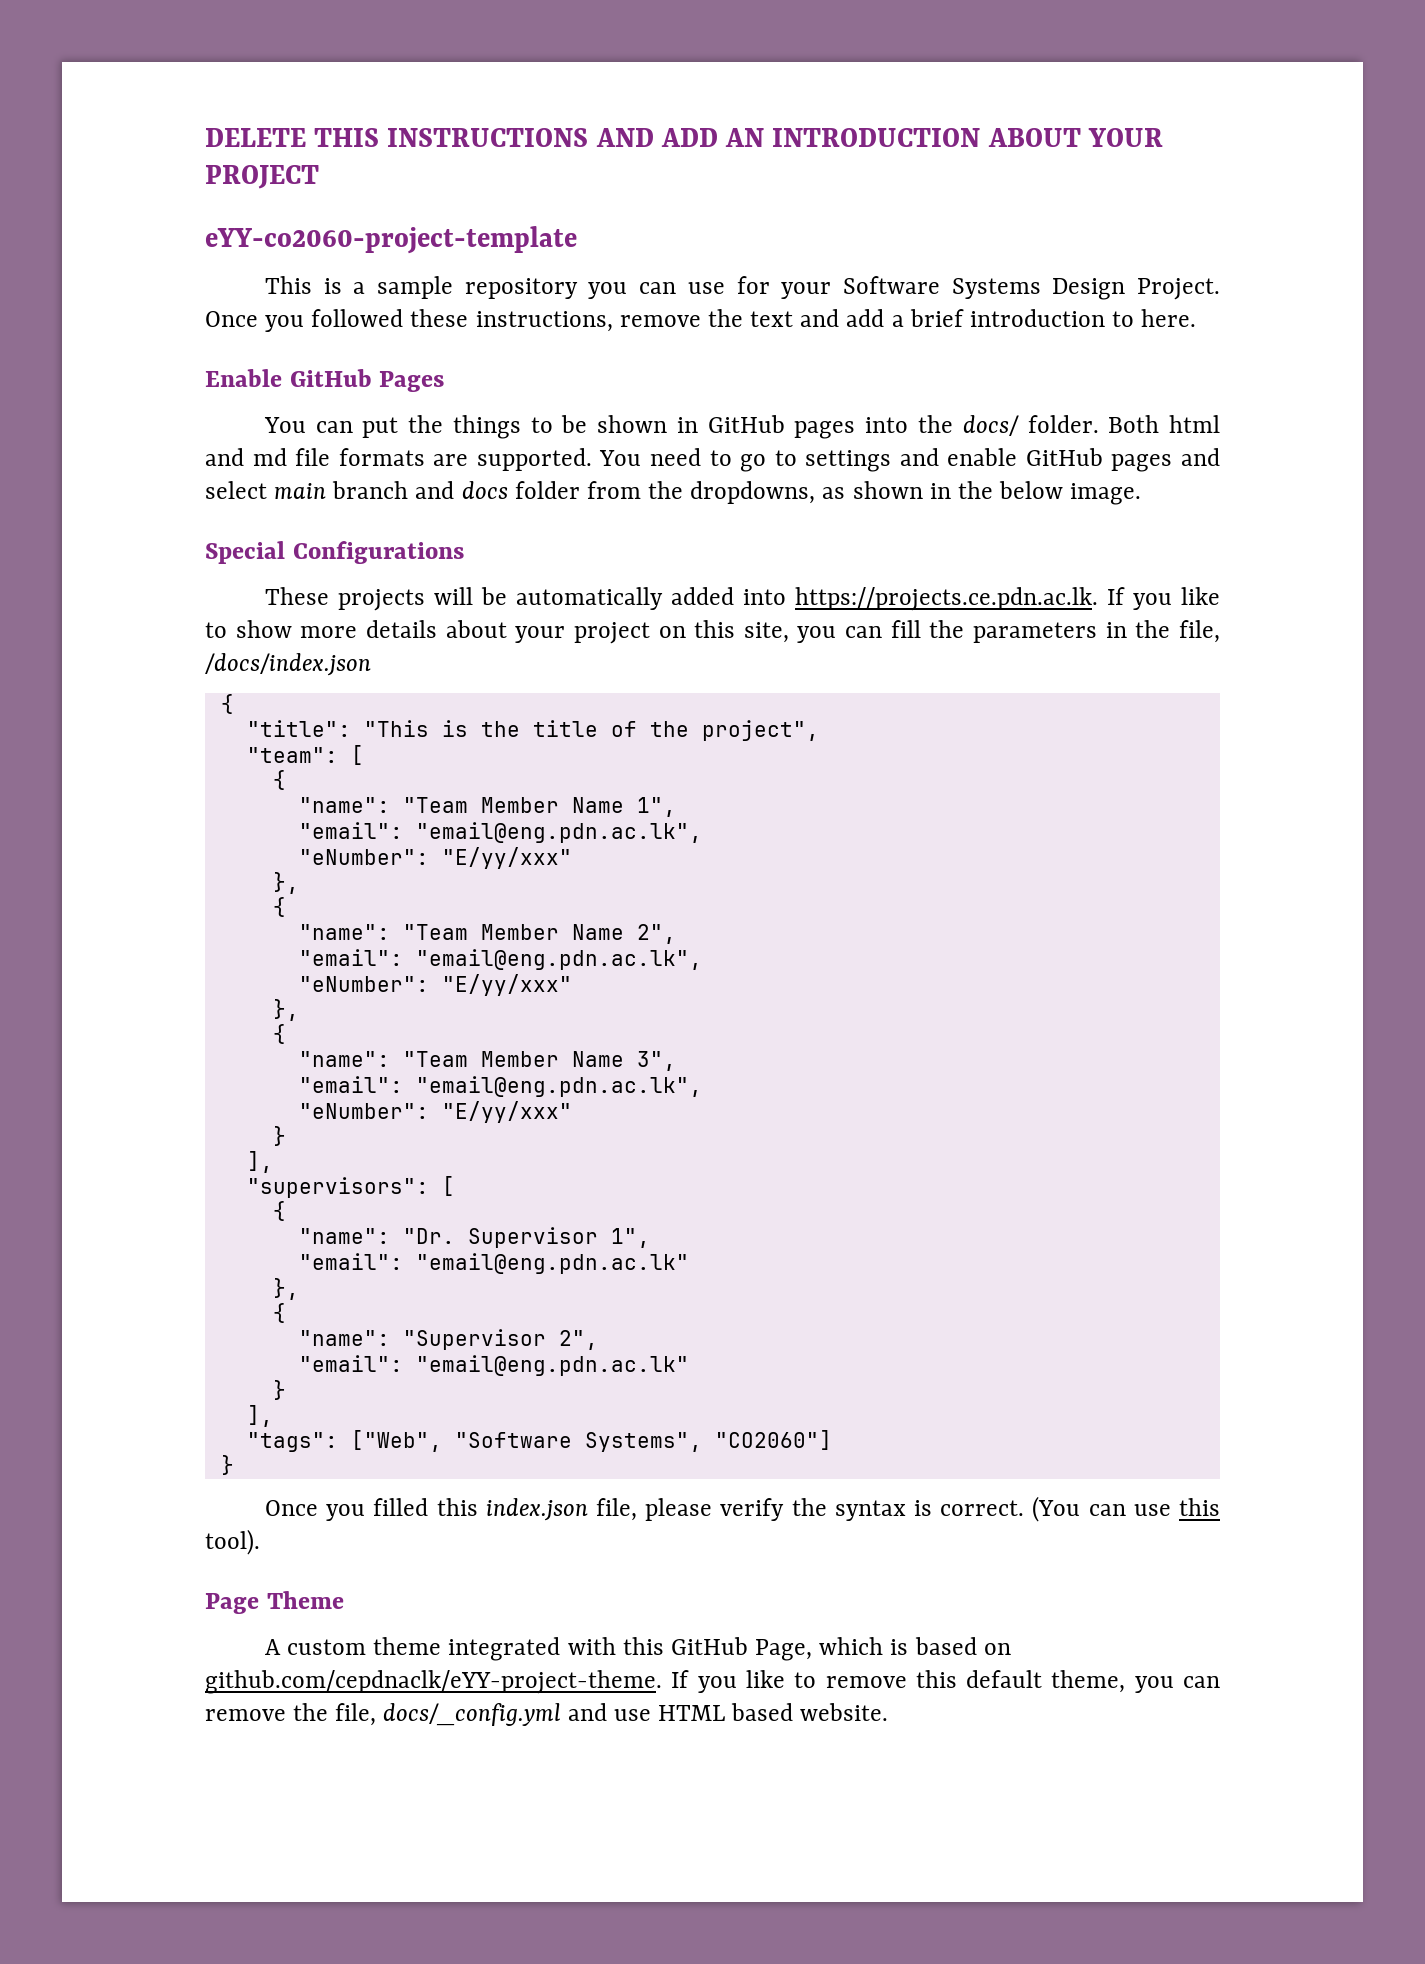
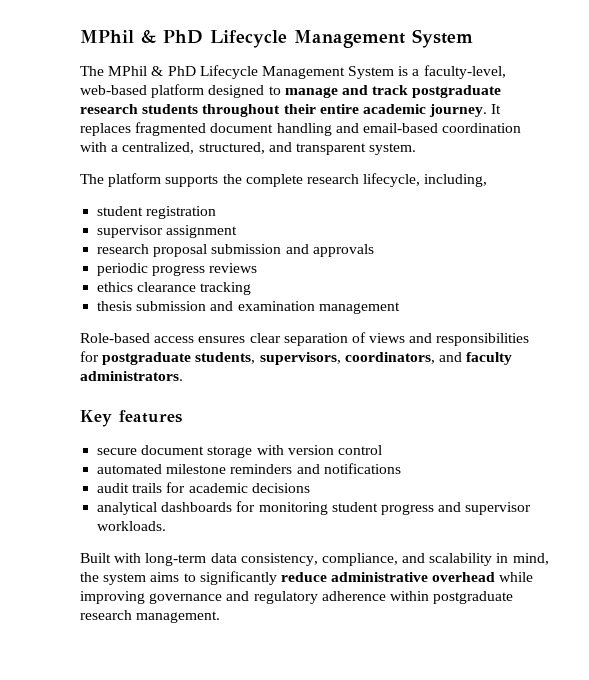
[205,128,1163,147] [205,165,319,189] [205,226,577,254] [264,276,1220,300] [205,309,1197,332] [205,369,445,392] [263,415,1220,439] [205,448,1220,472] [205,481,1142,505] [205,541,464,564] [264,587,1220,611] [205,620,1220,644] [205,653,371,676] [220,694,234,714] [246,720,819,741] [246,745,364,765] [272,770,286,790] [298,797,676,817] [298,822,702,843] [298,847,572,869] [272,872,299,894] [272,897,286,917] [298,924,676,944] [298,949,702,970] [298,974,572,996] [272,999,299,1021] [272,1024,286,1044] [298,1051,676,1071] [298,1076,702,1097] [298,1101,572,1123] [272,1126,286,1146] [246,1151,273,1173] [246,1176,455,1198] [272,1201,286,1221] [298,1227,650,1248] [298,1253,689,1274] [272,1278,299,1300] [272,1303,286,1323] [298,1329,598,1350] [298,1355,689,1376] [272,1380,286,1400] [246,1405,273,1427] [246,1430,832,1452] [220,1455,234,1475] [264,1496,1220,1522] [205,1529,260,1555] [205,1591,344,1614] [264,1637,1011,1661] [205,1670,1220,1694] [205,1703,889,1726] DELETE THIS INSTRUCTIONS AND ADD AN INTRODUCTION ABOUT YOUR PROJECT // eYY-co2060-project-template // This is a sample repository you can use for your Software Systems Design Project. Once you followed these instructions, remove the text and add a brief introduction to here. // Enable GitHub Pages // You can put the things to be shown in GitHub pages into the docs/ folder. Both html and md file formats are supported. You need to go to settings and enable GitHub pages and select main branch and docs folder from the dropdowns, as shown in the below image. // Special Configurations // These projects will be automatically added into https://projects.ce.pdn.ac.lk. If you like to show more details about your project on this site, you can fill the parameters in the file, /docs/index.json // { // "title": "This is the title of the project", // "team": [ // { // "name": "Team Member Name 1", // "email": "email@eng.pdn.ac.lk", // "eNumber": "E/yy/xxx" // }, // { // "name": "Team Member Name 2", // "email": "email@eng.pdn.ac.lk", // "eNumber": "E/yy/xxx" // }, // { // "name": "Team Member Name 3", // "email": "email@eng.pdn.ac.lk", // "eNumber": "E/yy/xxx" // } // ], // "supervisors": [ // { // "name": "Dr. Supervisor 1", // "email": "email@eng.pdn.ac.lk" // }, // { // "name": "Supervisor 2", // "email": "email@eng.pdn.ac.lk" // } // ], // "tags": ["Web", "Software Systems", "CO2060"] // } // Once you filled this index.json file, please verify the syntax is correct. (You can use this tool). // Page Theme // A custom theme integrated with this GitHub Page, which is based on github.com/cepdnaclk/eYY-project-theme. If you like to remove this default theme, you can remove the file, docs/_config.yml and use HTML based website. -> [80,29,473,48] [80,65,506,79] [80,84,502,98] [80,104,502,117] [80,122,522,136] [80,142,417,155] [80,173,488,187] [97,206,217,219] [97,225,238,238] [97,244,374,257] [97,263,258,276] [97,282,252,295] [97,301,400,314] [80,332,530,346] [80,351,513,365] [80,371,183,381] [80,410,182,427] [97,445,382,458] [97,463,401,474] [97,482,310,493] [97,501,532,515] [97,521,167,531] [80,553,549,566] [80,571,534,585] [80,591,514,604] [80,610,221,623] MPhil & PhD Lifecycle Management System // The MPhil & PhD Lifecycle Management System is a faculty-level, web-based platform designed to manage and track postgraduate research students throughout their entire academic journey. It replaces fragmented document handling and email-based coordination with a centralized, structured, and transparent system. // The platform supports the complete research lifecycle, including, // student registration // supervisor assignment // research proposal submission and approvals // periodic progress reviews // ethics clearance tracking // thesis submission and examination management // Role-based access ensures clear separation of views and responsibilities for postgraduate students, supervisors, coordinators, and faculty administrators. // Key features // secure document storage with version control // automated milestone reminders and notifications // audit trails for academic decisions // analytical dashboards for monitoring student progress and supervisor workloads. // Built with long-term data consistency, compliance, and scalability in mind, the system aims to significantly reduce administrative overhead while improving governance and regulatory adherence within postgraduate research management.

